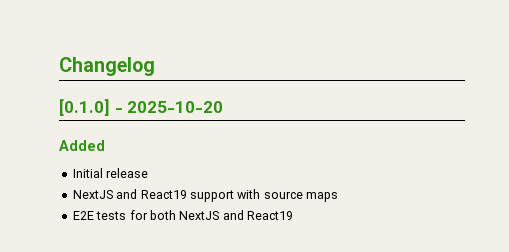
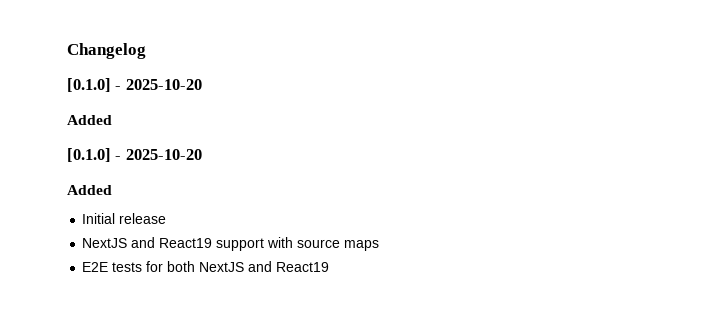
(105, 145) none -> [67,148,202,162] [67,185,112,195] // [0.1.0] - 2025-10-20 // Added

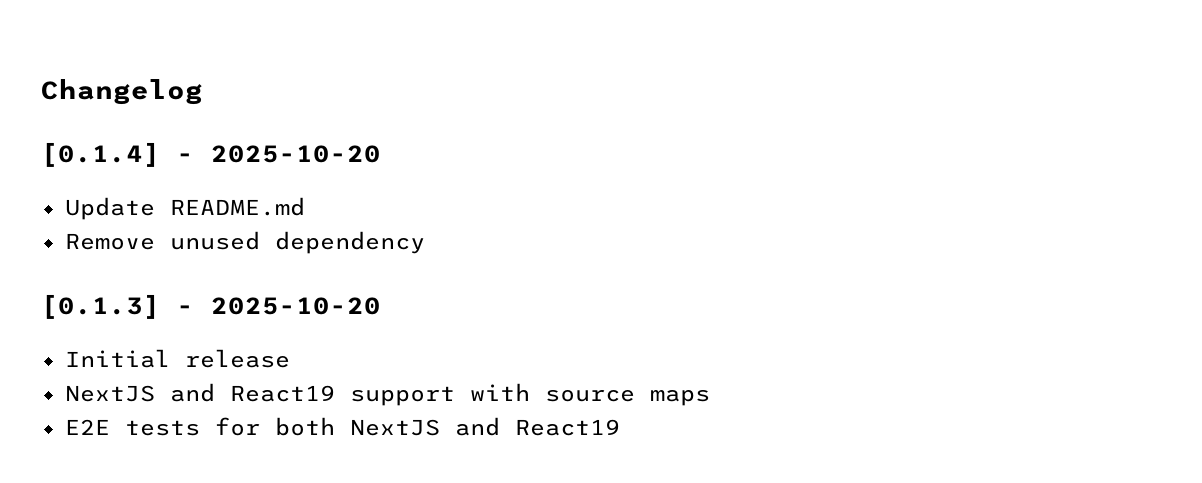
[67,78,202,92] [67,115,112,125] [67,148,202,162] [67,185,112,195] [0.1.0] - 2025-10-20 // Added // [0.1.0] - 2025-10-20 // Added -> [41,142,381,167] [64,197,305,220] [64,231,425,254] [41,294,381,319] [0.1.4] - 2025-10-20 // Update README.md // Remove unused dependency // [0.1.3] - 2025-10-20

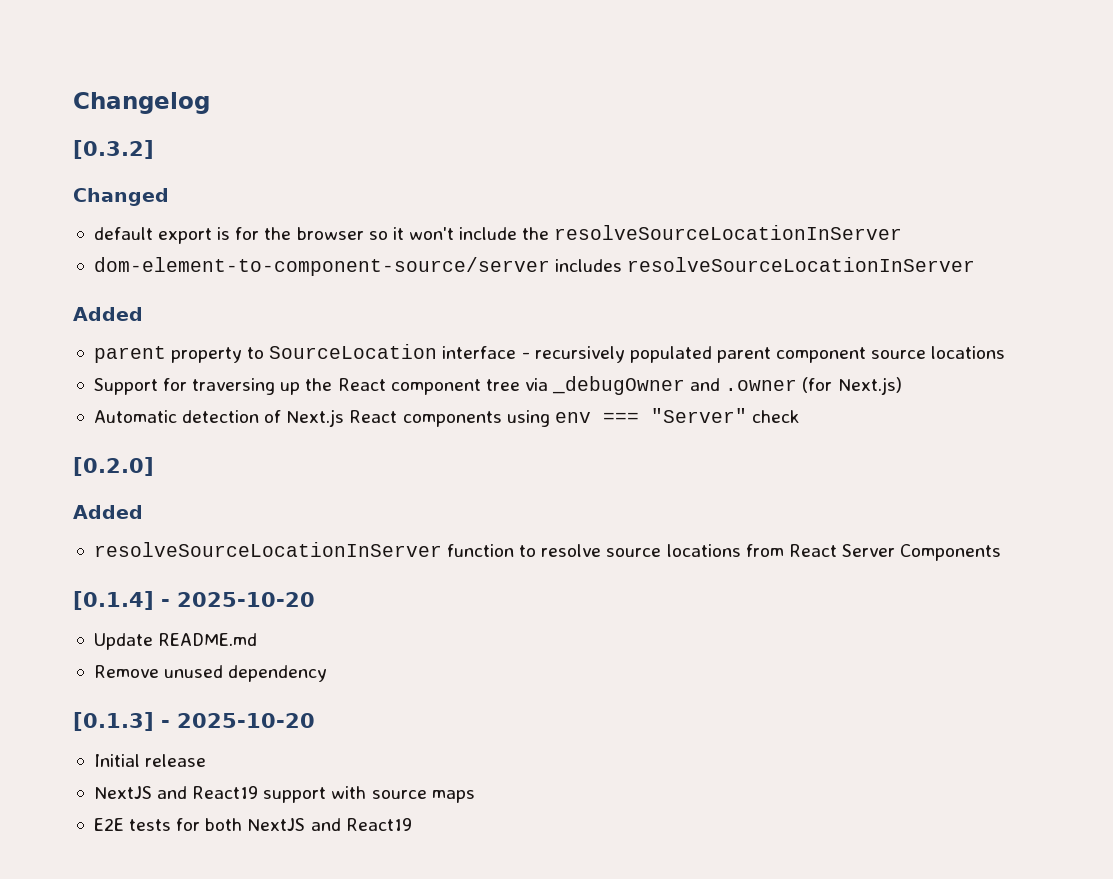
(203, 92) none -> [73,140,154,159] [73,188,169,206] [93,225,903,244] [93,257,976,276] [73,307,143,321] [93,344,1006,363] [93,376,902,395] [93,408,800,427] [73,457,154,476] [73,505,143,519] [93,542,1002,561] // [0.3.2] // Changed // default export is for the browser so it won't include the resolveSourceLocationInServer // dom-element-to-component-source/server includes resolveSourceLocationInServer // Added // parent property to SourceLocation interface - recursively populated parent component source locations // Support for traversing up the React component tree via _debugOwner and .owner (for Next.js) // Automatic detection of Next.js React components using env === "Server" check // [0.2.0] // Added // resolveSourceLocationInServer function to resolve source locations from React Server Components

